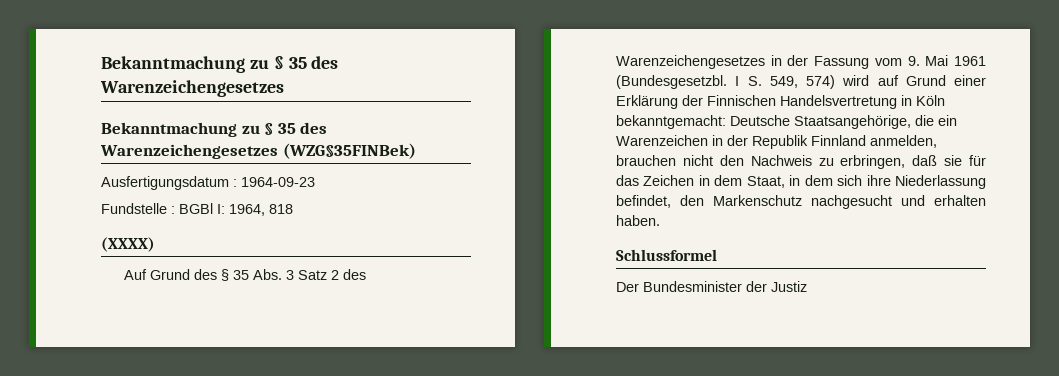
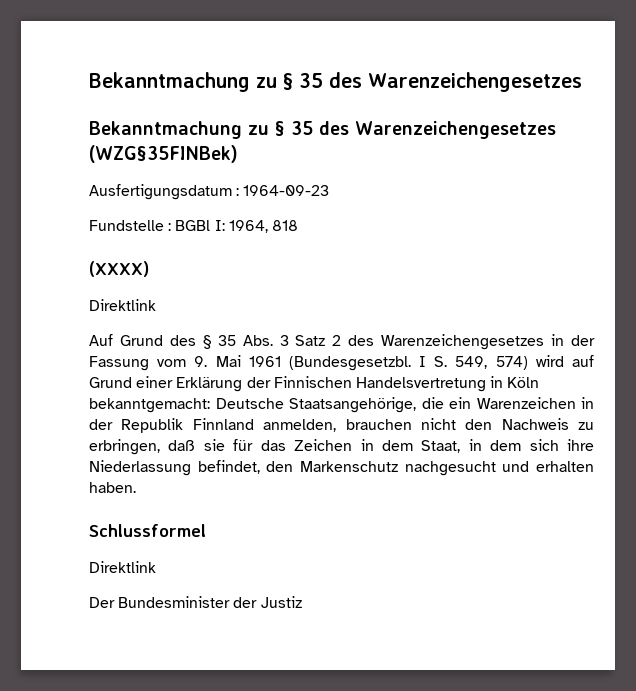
(155, 244) none -> [89,299,156,311] // Direktlink
(717, 255) none -> [89,561,156,573] // Direktlink

